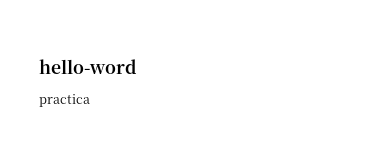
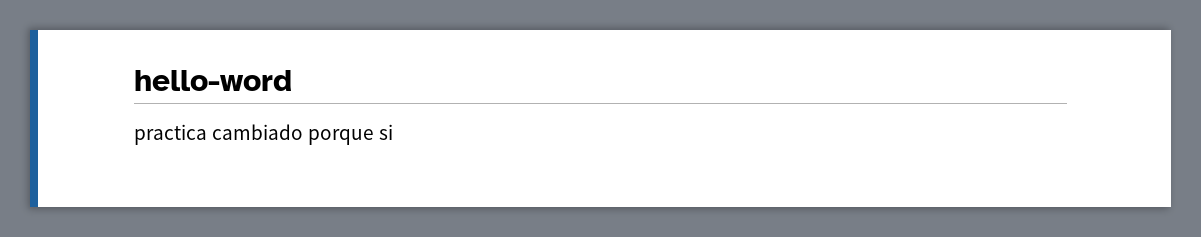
(90, 100) none -> [212,124,394,145] cambiado porque si

